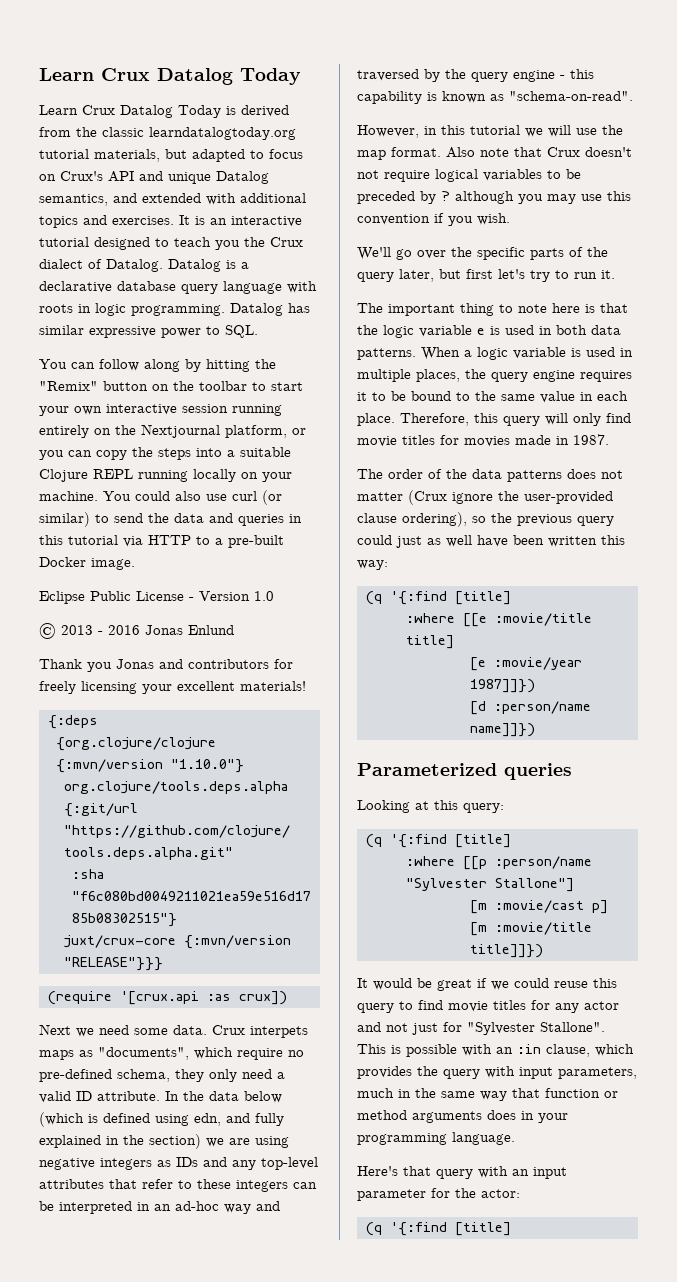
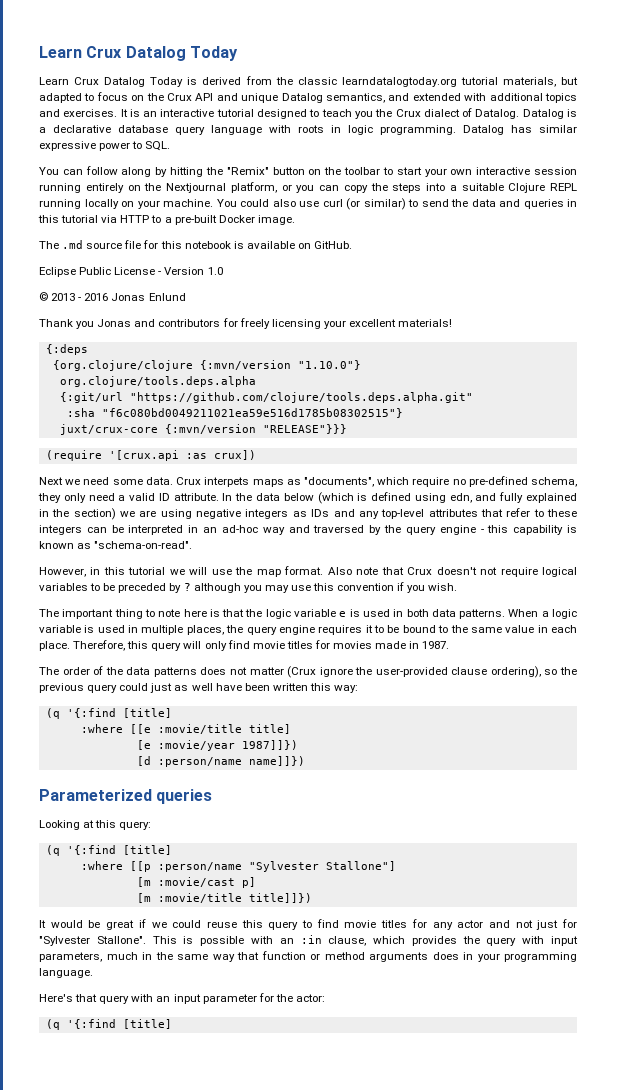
[60,171,103,181] Crux's -> [146,93,192,101] the Crux
(135, 564) none -> [39,240,353,249] // The .md source file for this notebook is available on GitHub.
[357,247,608,260] [357,269,615,282] // We'll go over the specific parts of the query later, but first let's try to run it. -> (458, 587) none

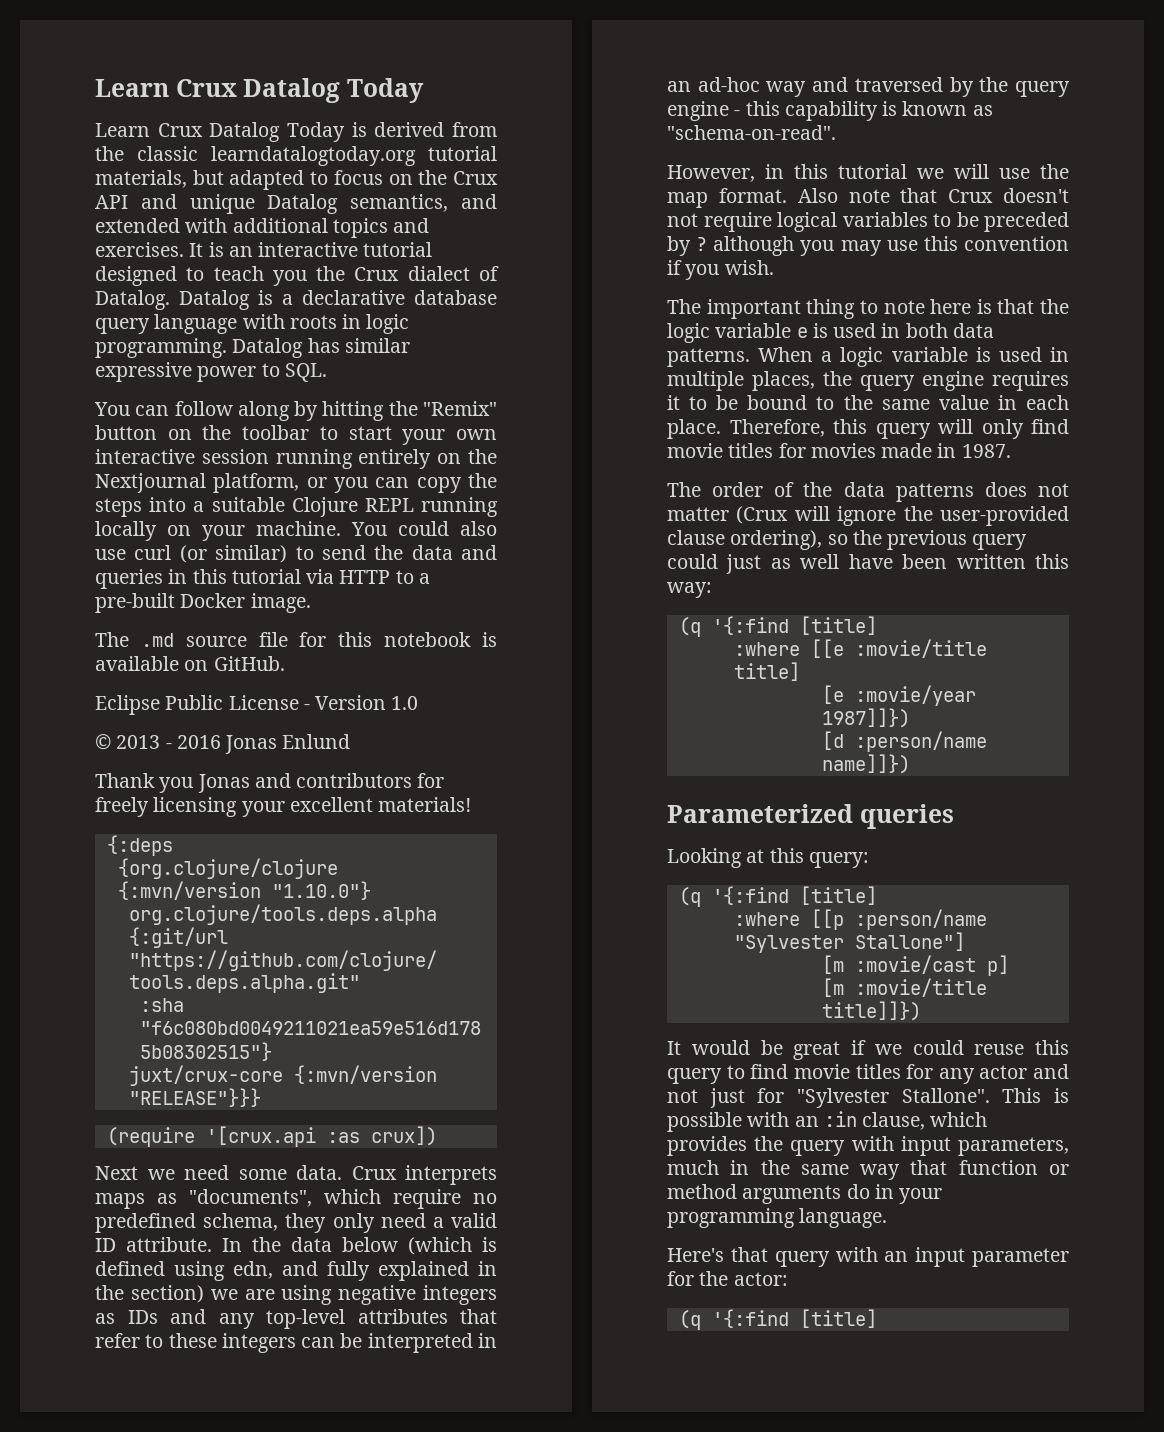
[204,477,250,487] interpets -> [405,1165,497,1185] interprets
[468,476,528,487] pre-defined -> [95,1213,196,1233] predefined
(317, 672) none -> [794,506,830,521] will
[432,952,459,960] does -> [846,1184,870,1199] do

